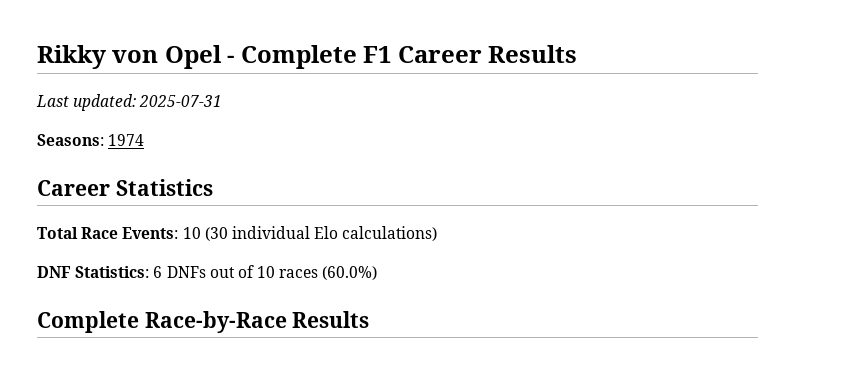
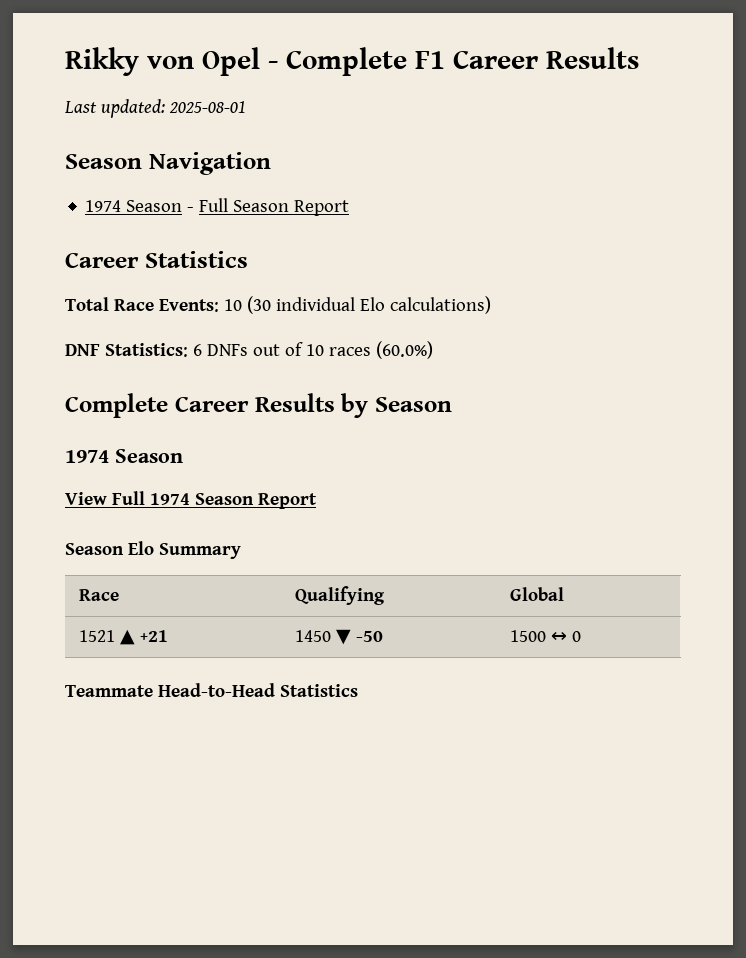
[139,95,223,107] [37,134,145,146] 2025-07-31 // Seasons: 1974 -> [168,101,246,113] [65,152,271,175] [85,198,350,216] 2025-08-01 // Season Navigation // 1974 Season - Full Season Report
[144,311,370,333] Race-by-Race Results -> [174,393,452,418] [65,449,183,463] [65,491,317,509] [65,541,241,559] [78,589,119,601] [294,586,385,605] [509,587,564,601] [78,629,168,645] [294,629,383,645] [509,630,581,642] [65,683,358,697] Career Results by Season // 1974 Season // View Full 1974 Season Report // Season Elo Summary // Race | Qualifying | Global // 1521 ▲ +21 | 1450 ▼ -50 | 1500 ↔ 0 // Teammate Head-to-Head Statistics

